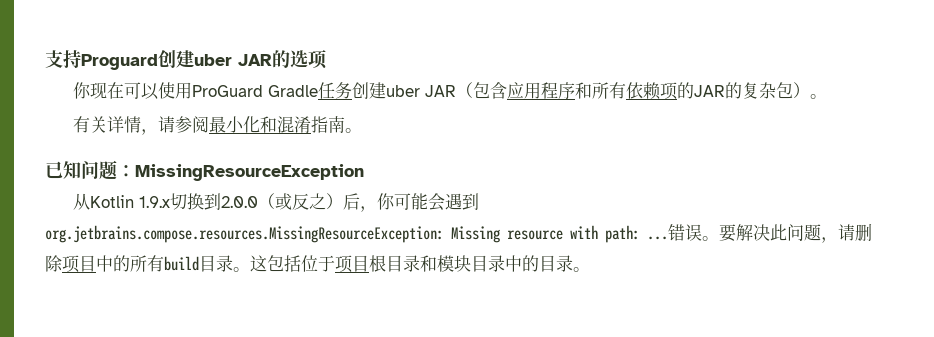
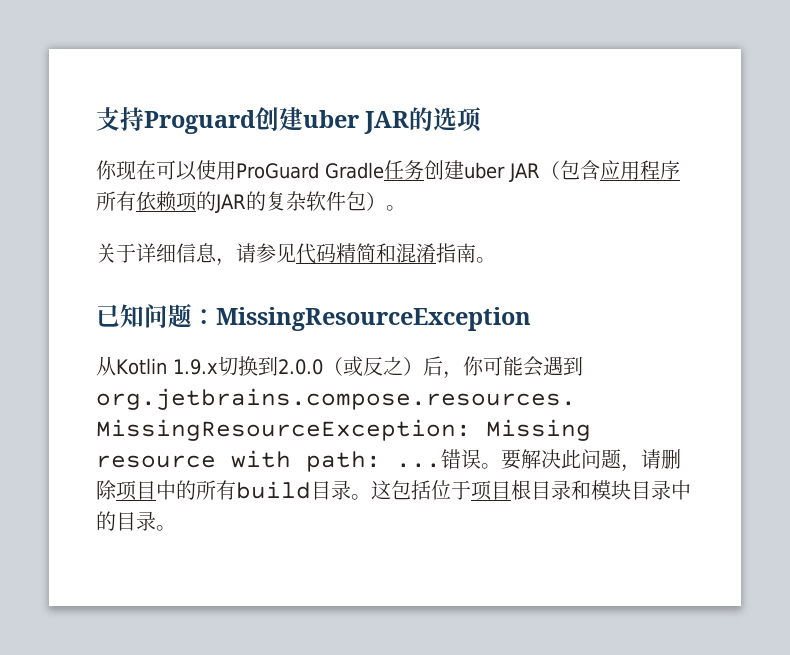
[575,82,593,99] 和 -> (680, 170) none
(777, 90) none -> [306,191,346,211] 软件
[73,116,261,135] 有关详情，请参阅最小化 -> [96,243,376,266] 关于详细信息，请参见代码精简

